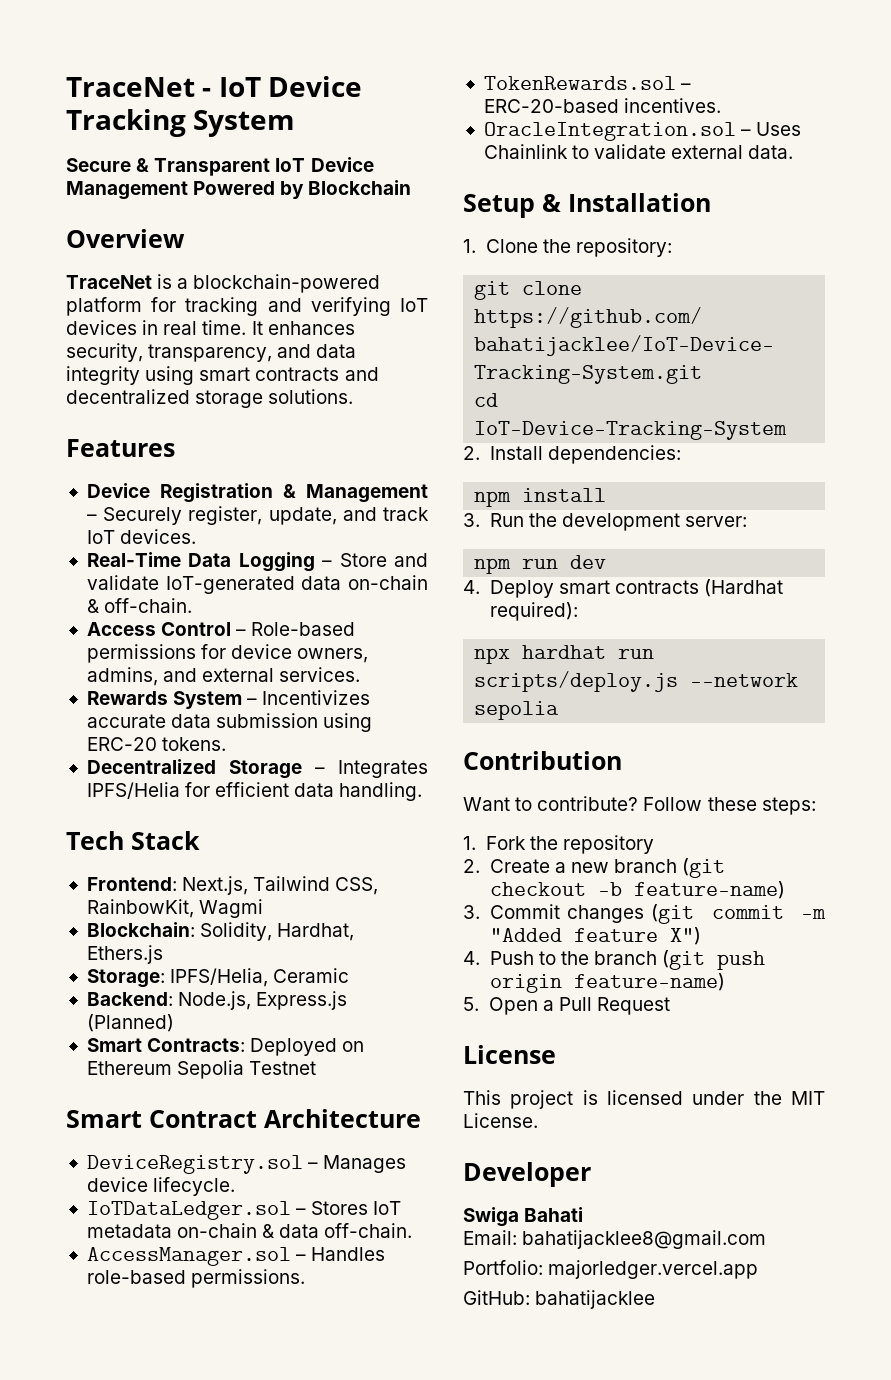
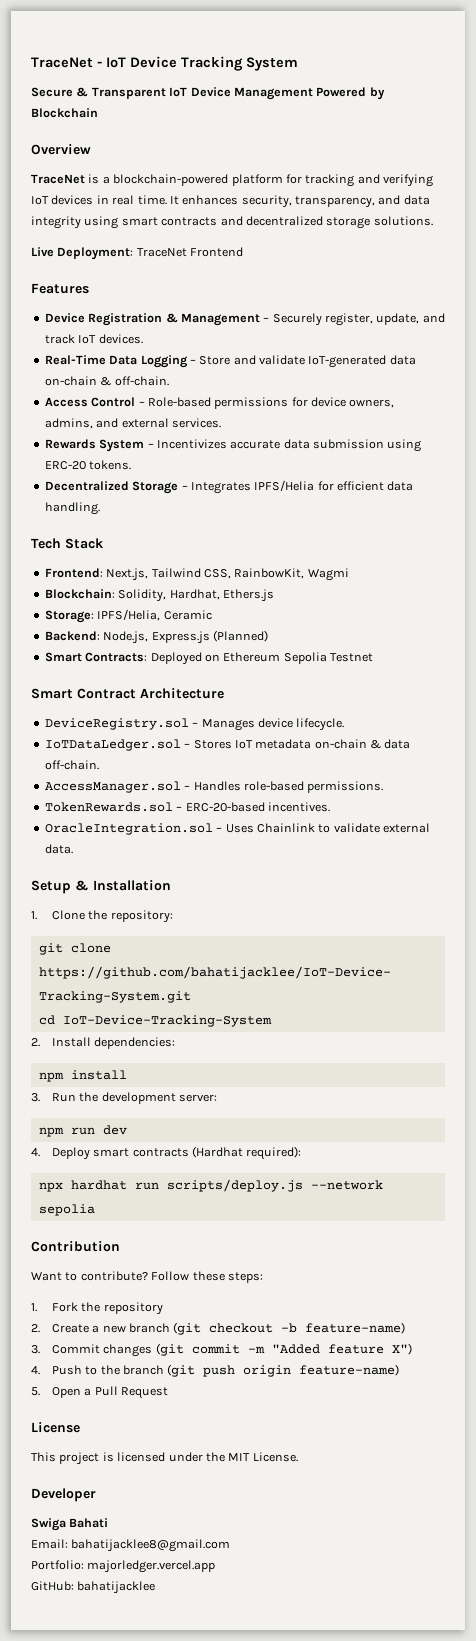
(354, 396) none -> [31,247,244,260] // Live Deployment: TraceNet Frontend

